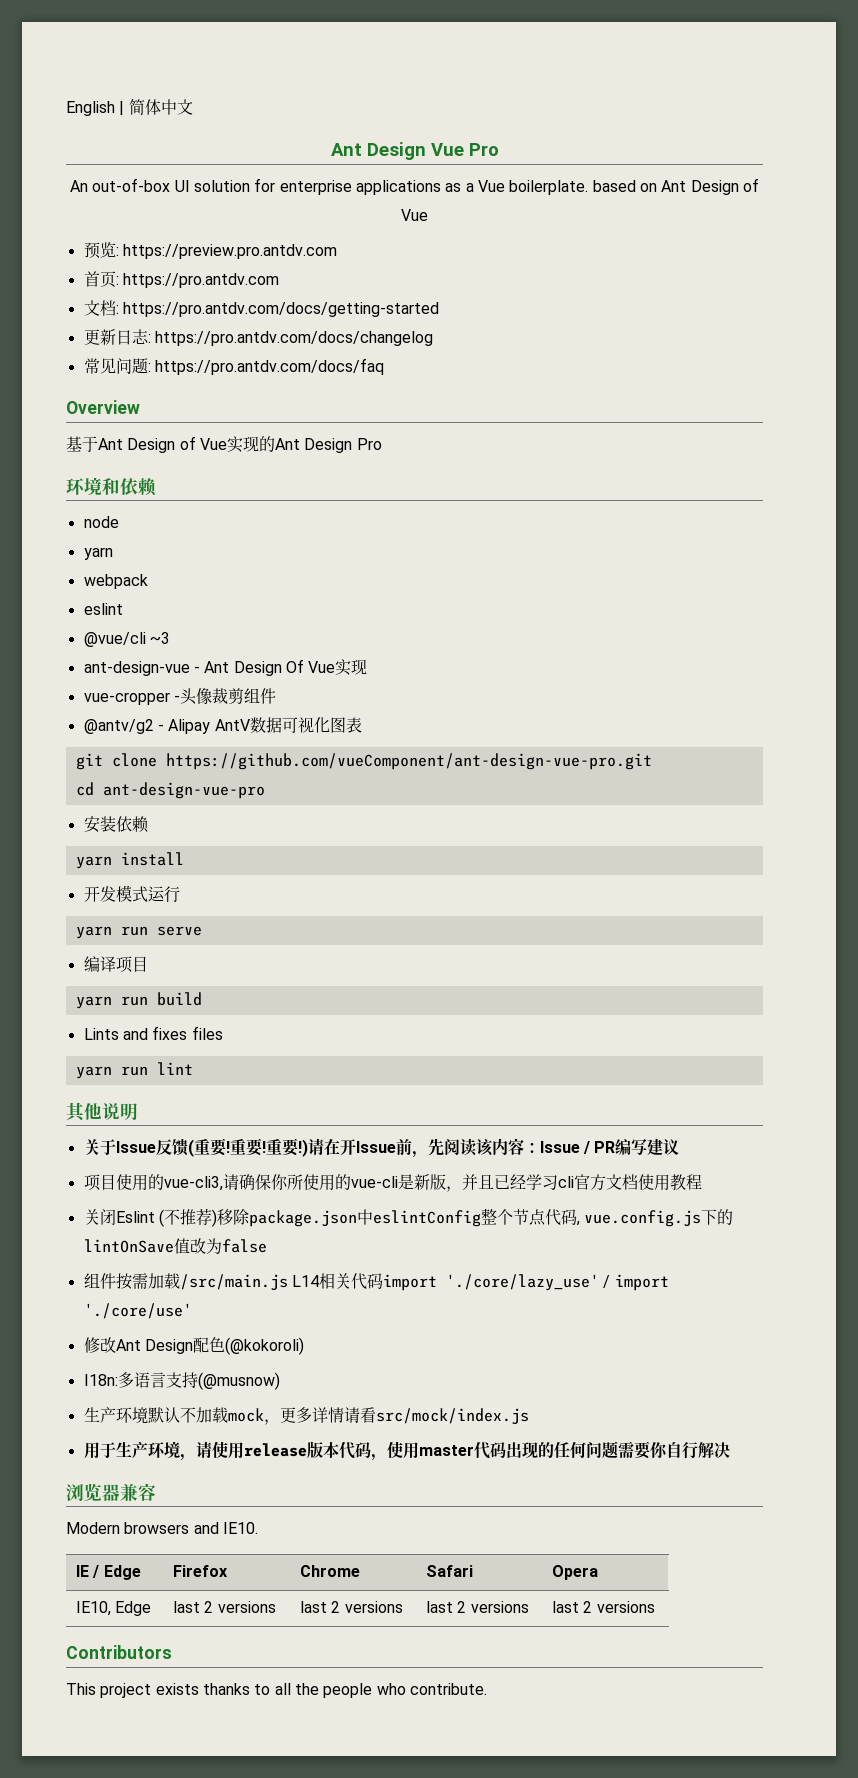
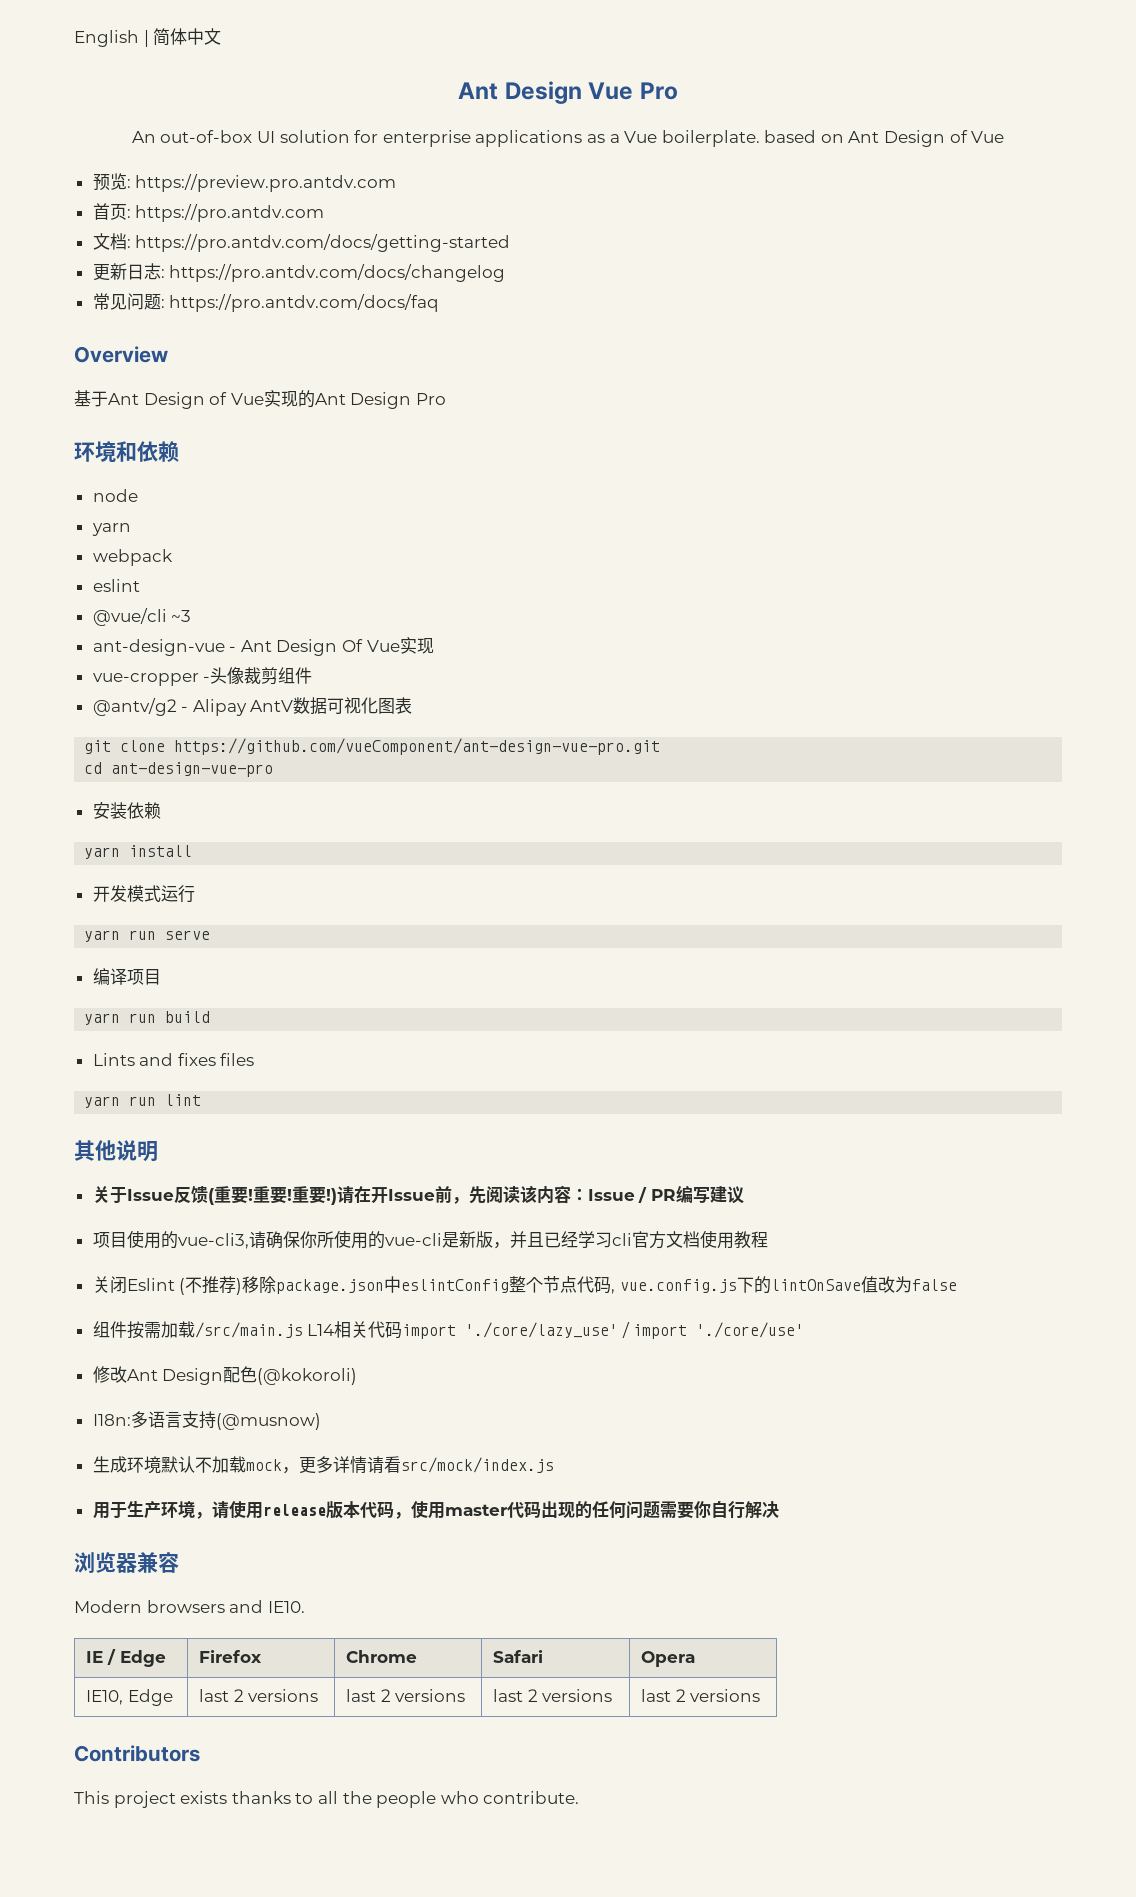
[99,1407,116,1423] 产 -> [109,1456,127,1473] 成

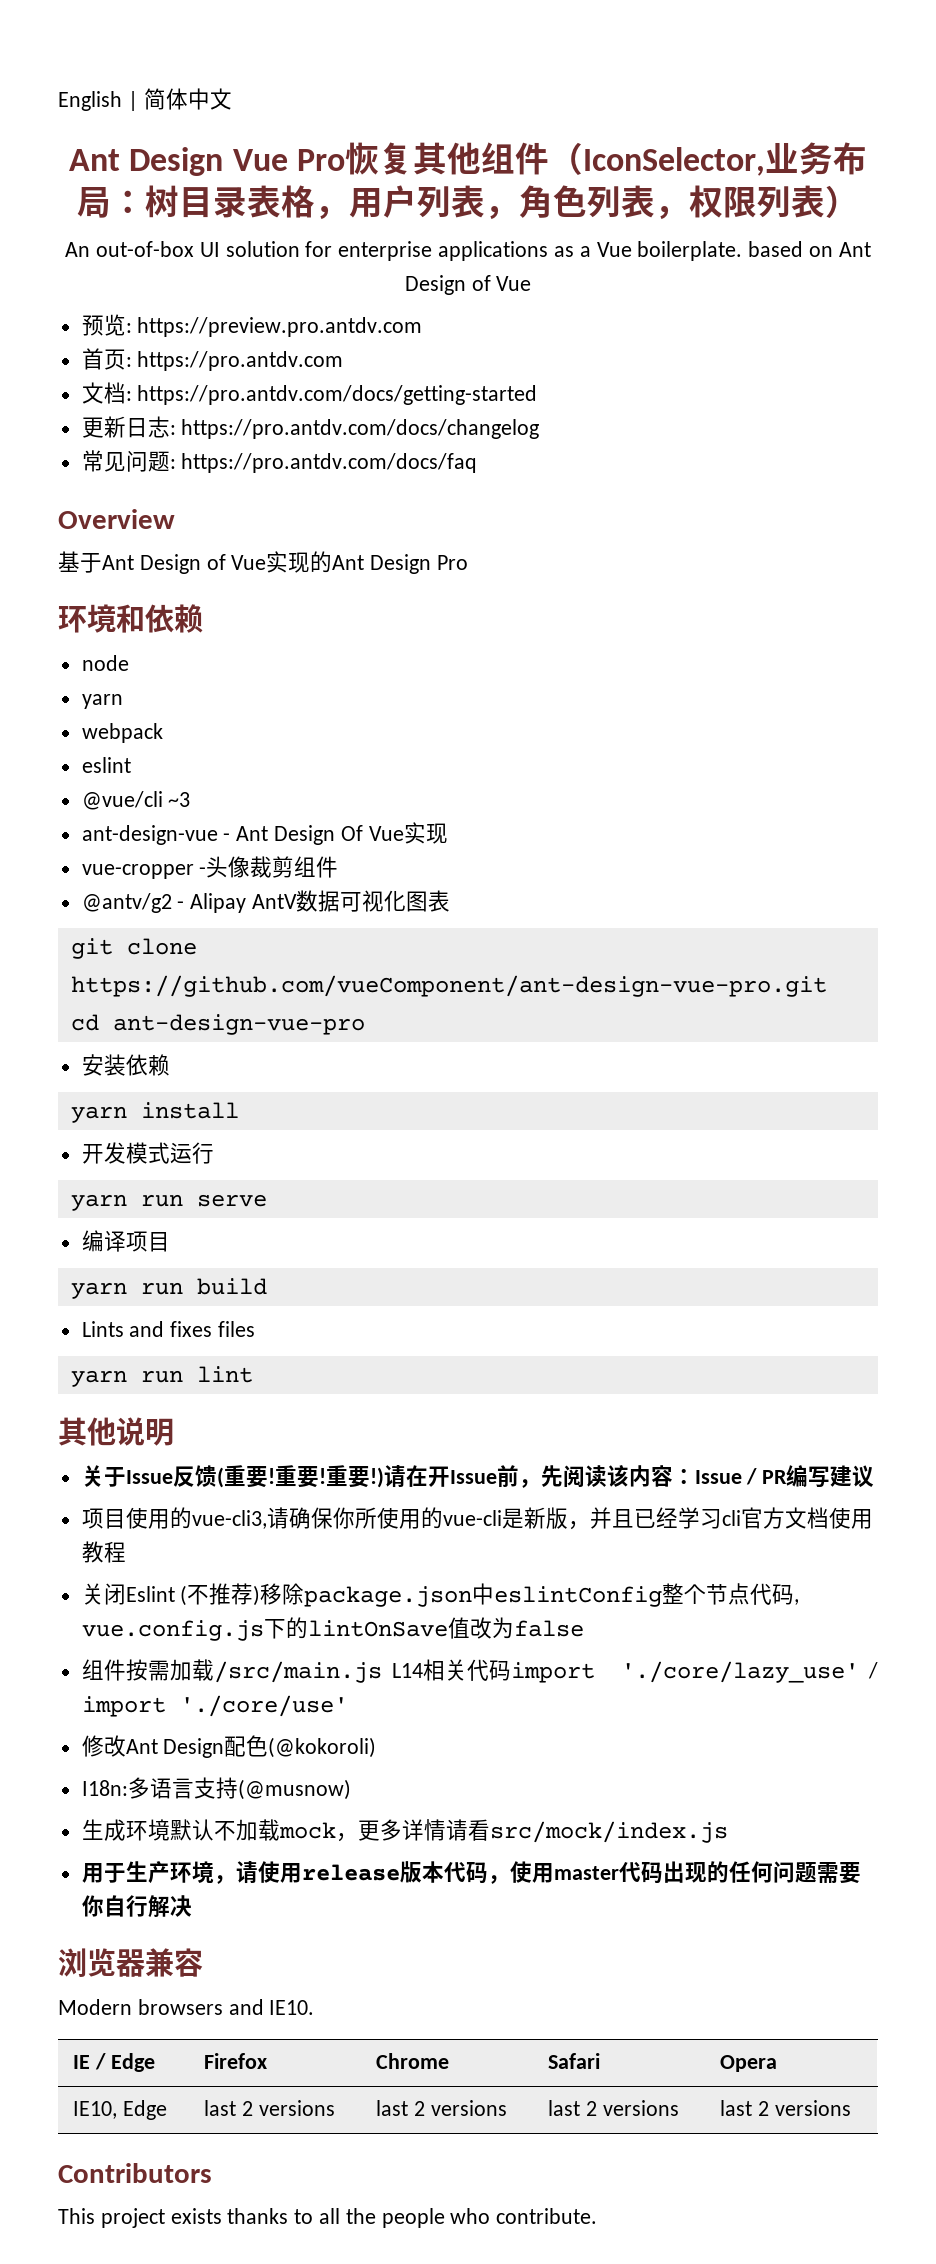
(678, 91) none -> [344,142,867,176] [77,185,859,220] 恢复其他组件（IconSelector,业务布局：树目录表格，用户列表，角色列表，权限列表）

